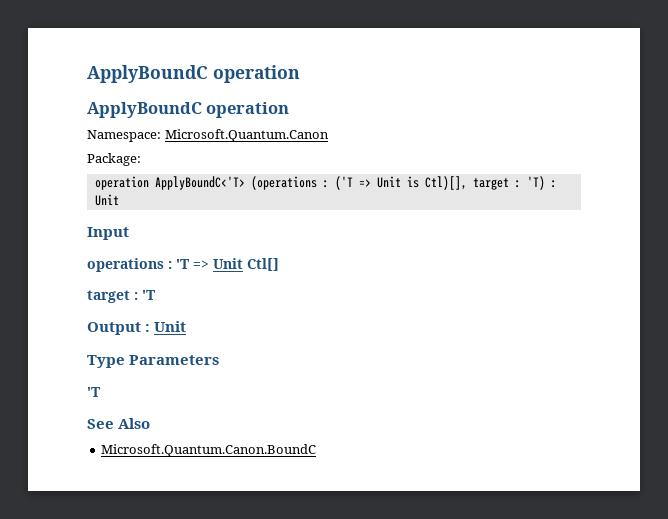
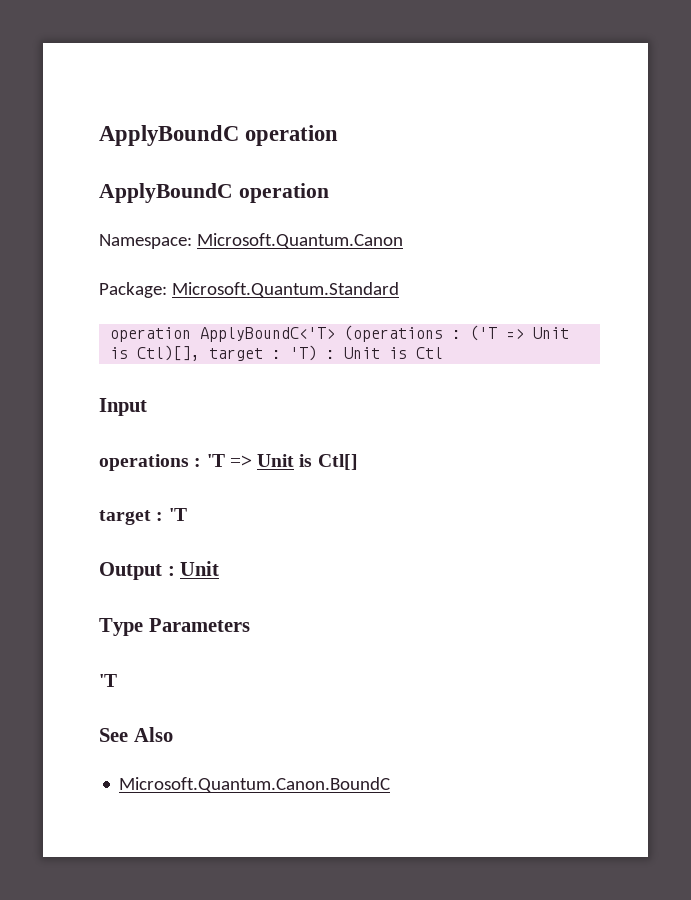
(141, 159) none -> [171,282,399,298] Microsoft.Quantum.Standard
(119, 200) none -> [389,347,444,359] is Ctl
(243, 263) none -> [299,454,313,467] is

